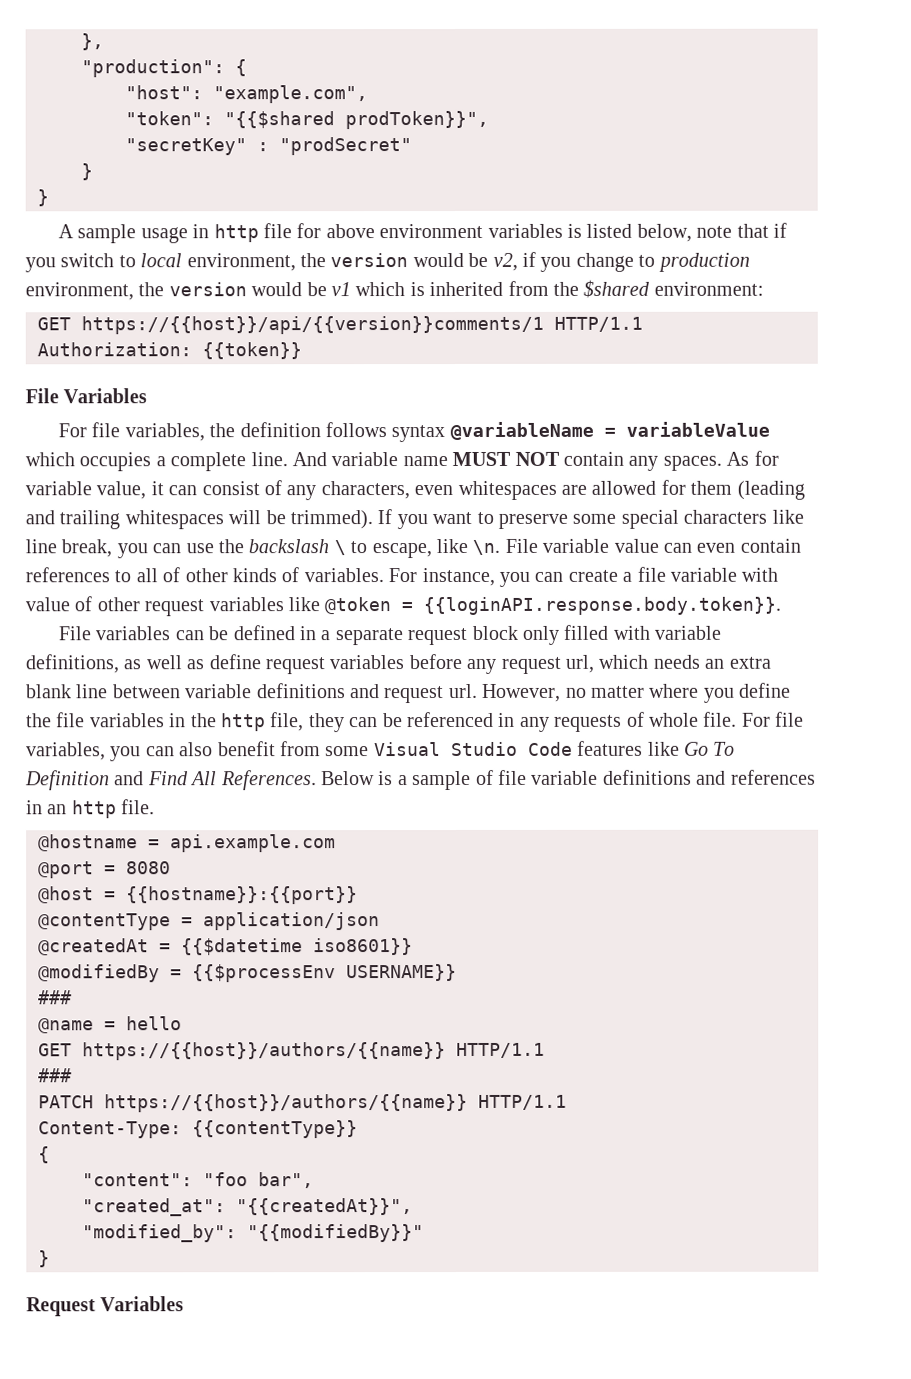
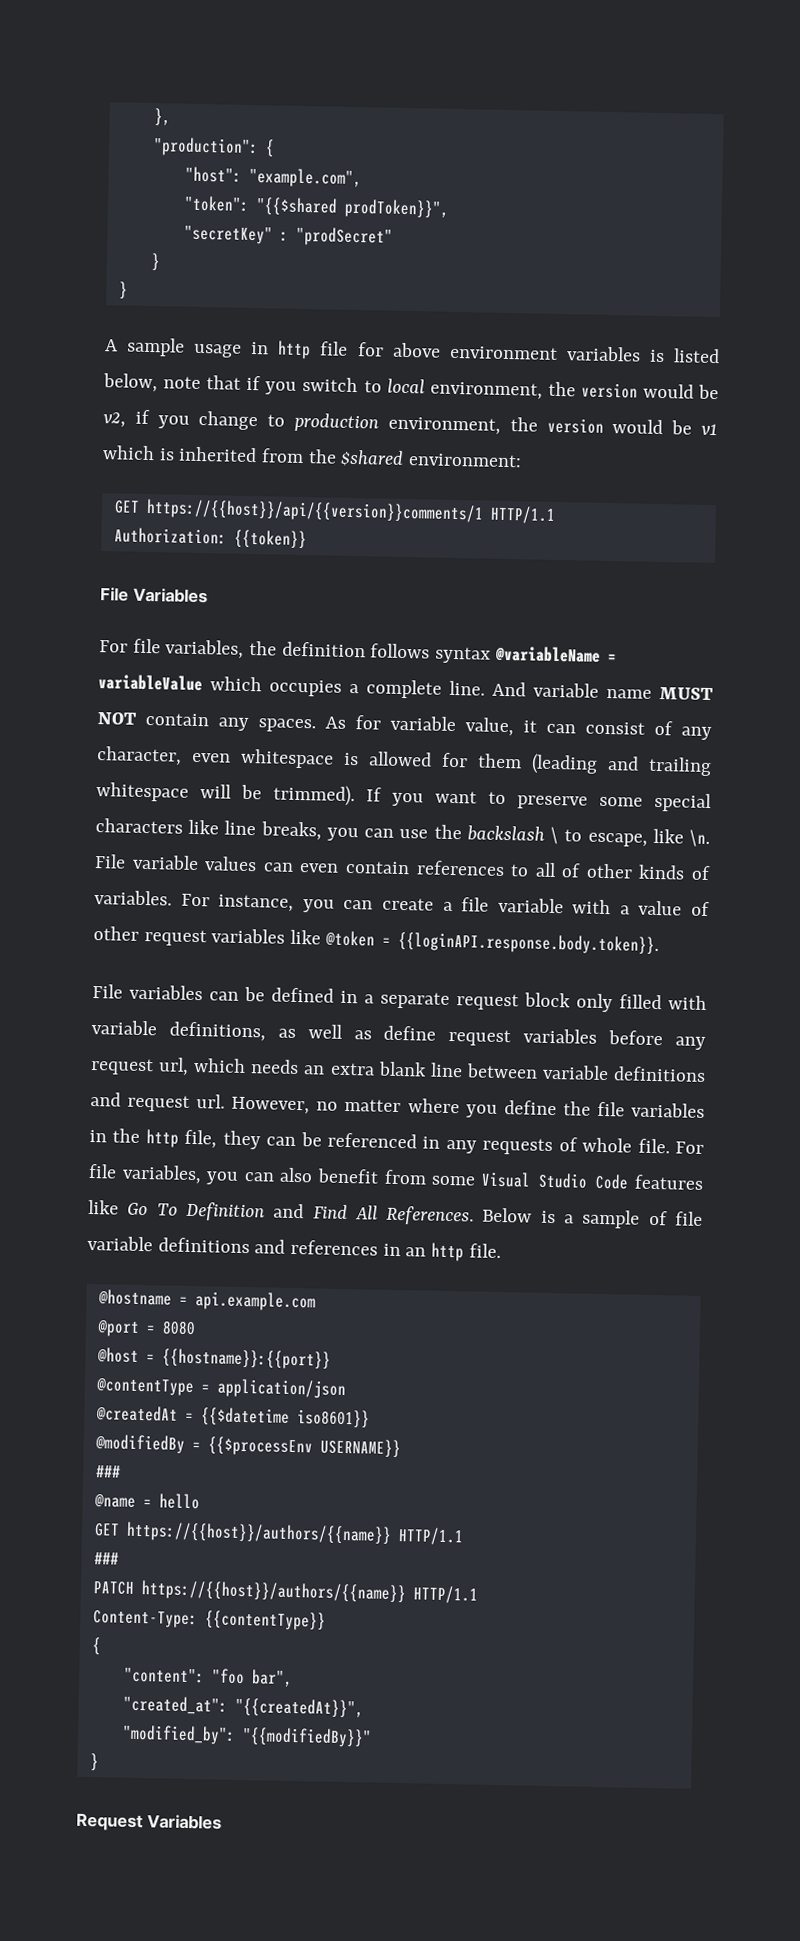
[320,480,587,500] characters, even whitespaces are -> [96,746,359,769] character, even whitespace is
[124,510,224,530] whitespaces -> [96,782,189,802] whitespace
[61,539,113,558] break, -> [260,821,322,841] breaks,
[613,538,659,553] value -> [204,856,258,872] values
(779, 574) none -> [619,905,630,915] a

